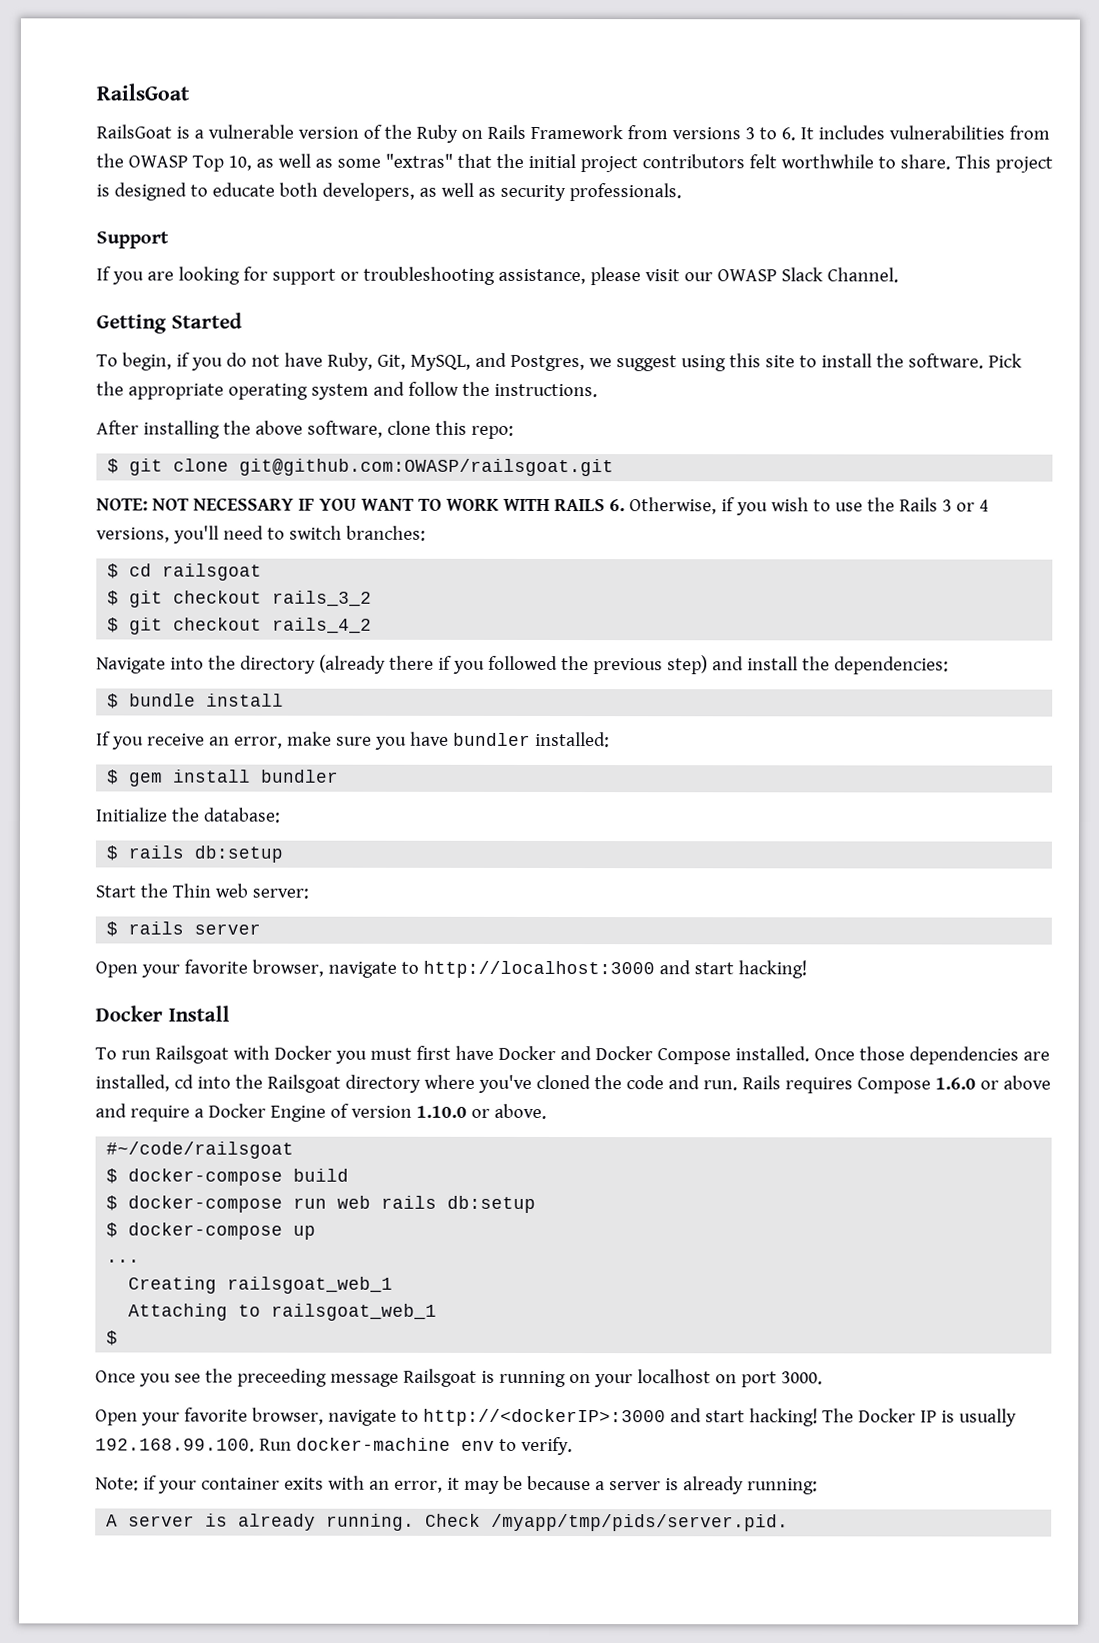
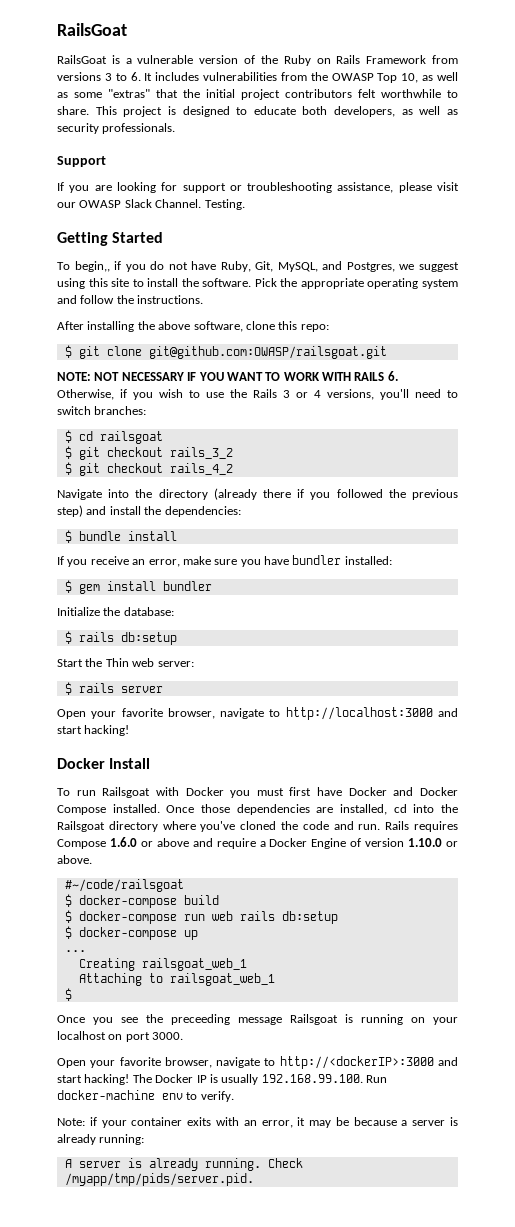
(899, 275) none -> [204,199,245,210] Testing.
[121,352,172,371] begin, -> [74,261,110,272] begin,,

